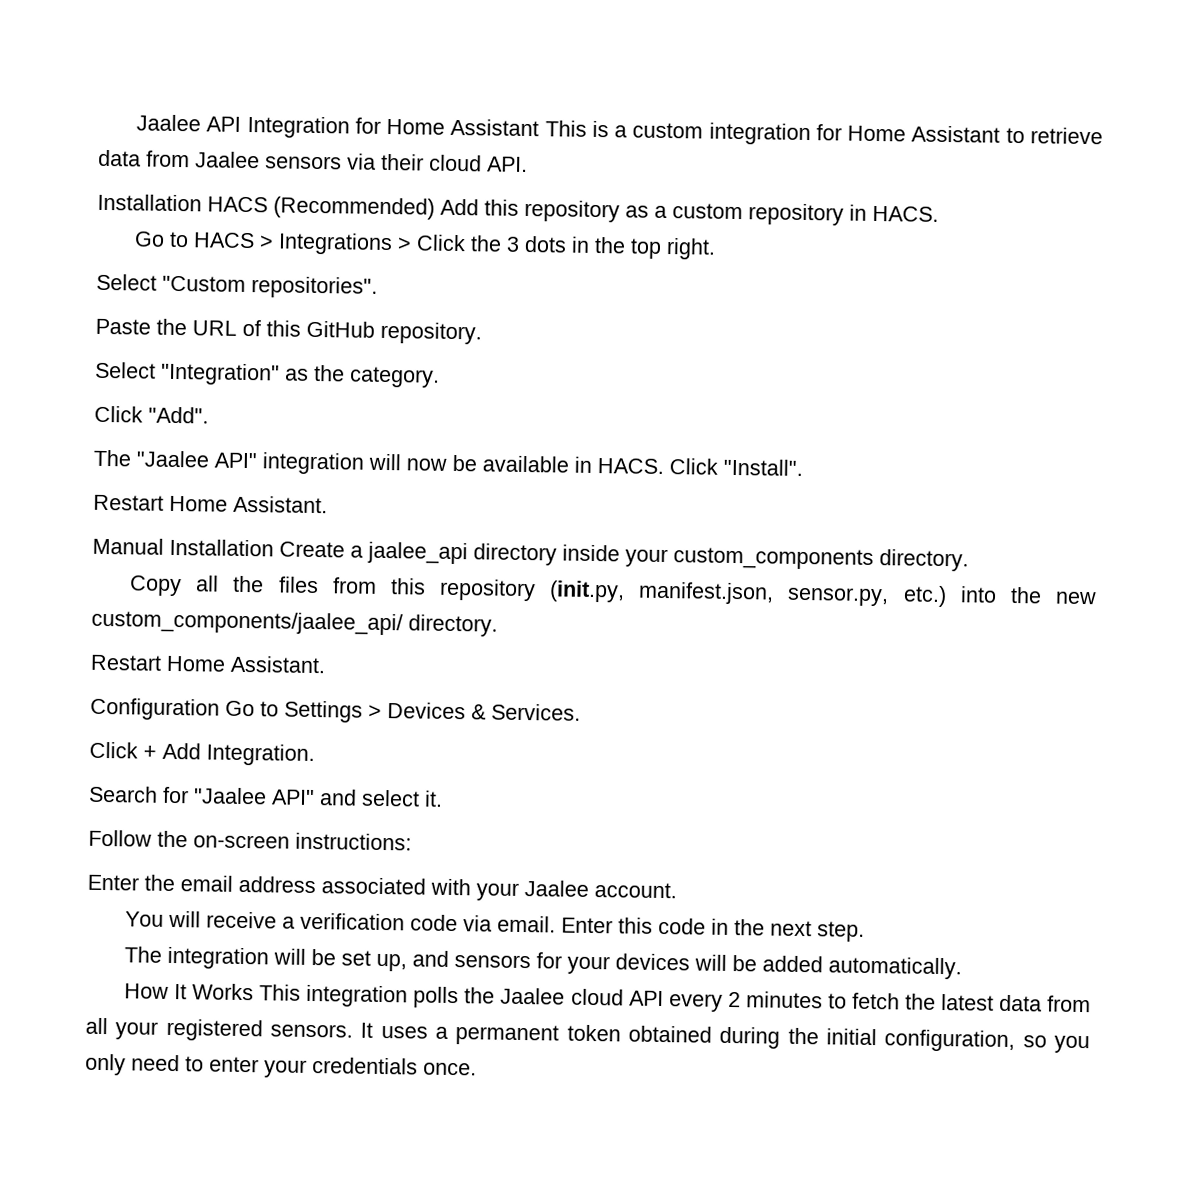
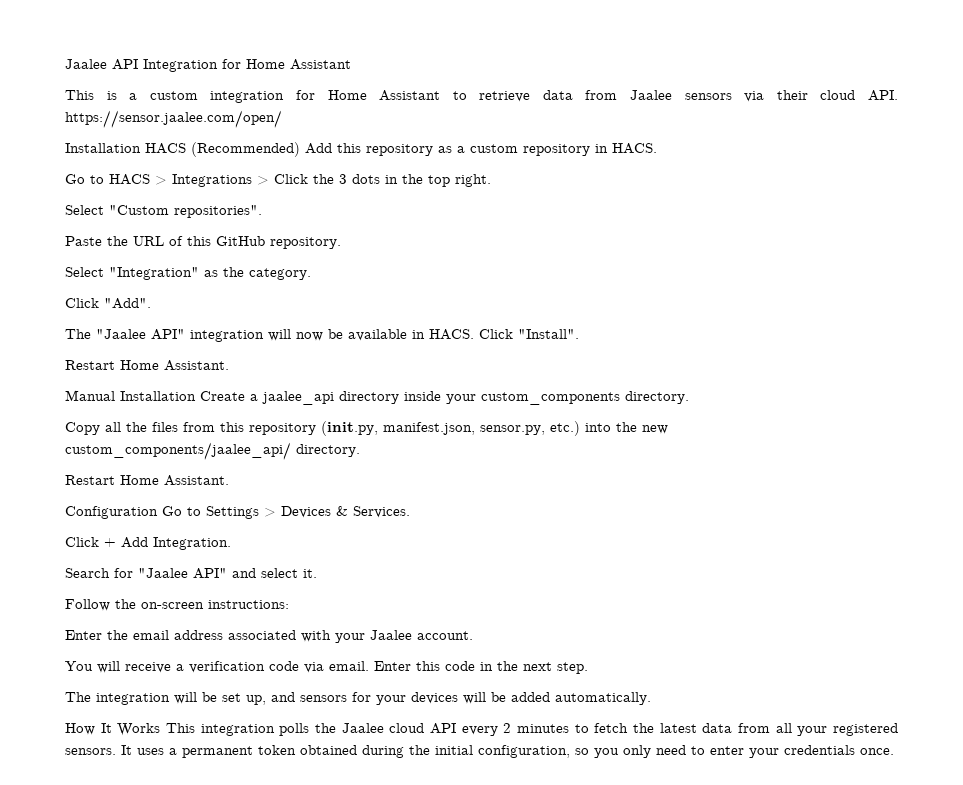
(540, 127) none -> (351, 64) //
(528, 164) none -> [65,110,282,128] https://sensor.jaalee.com/open/

